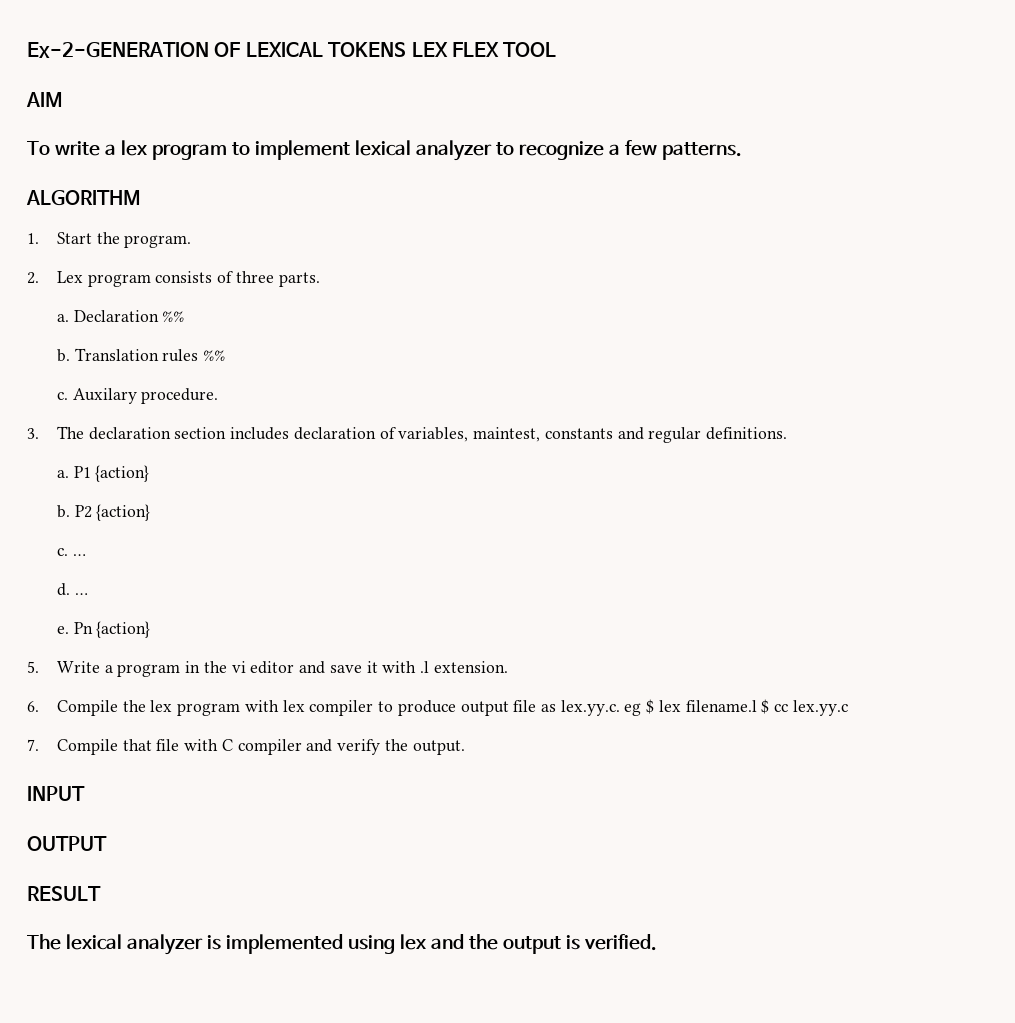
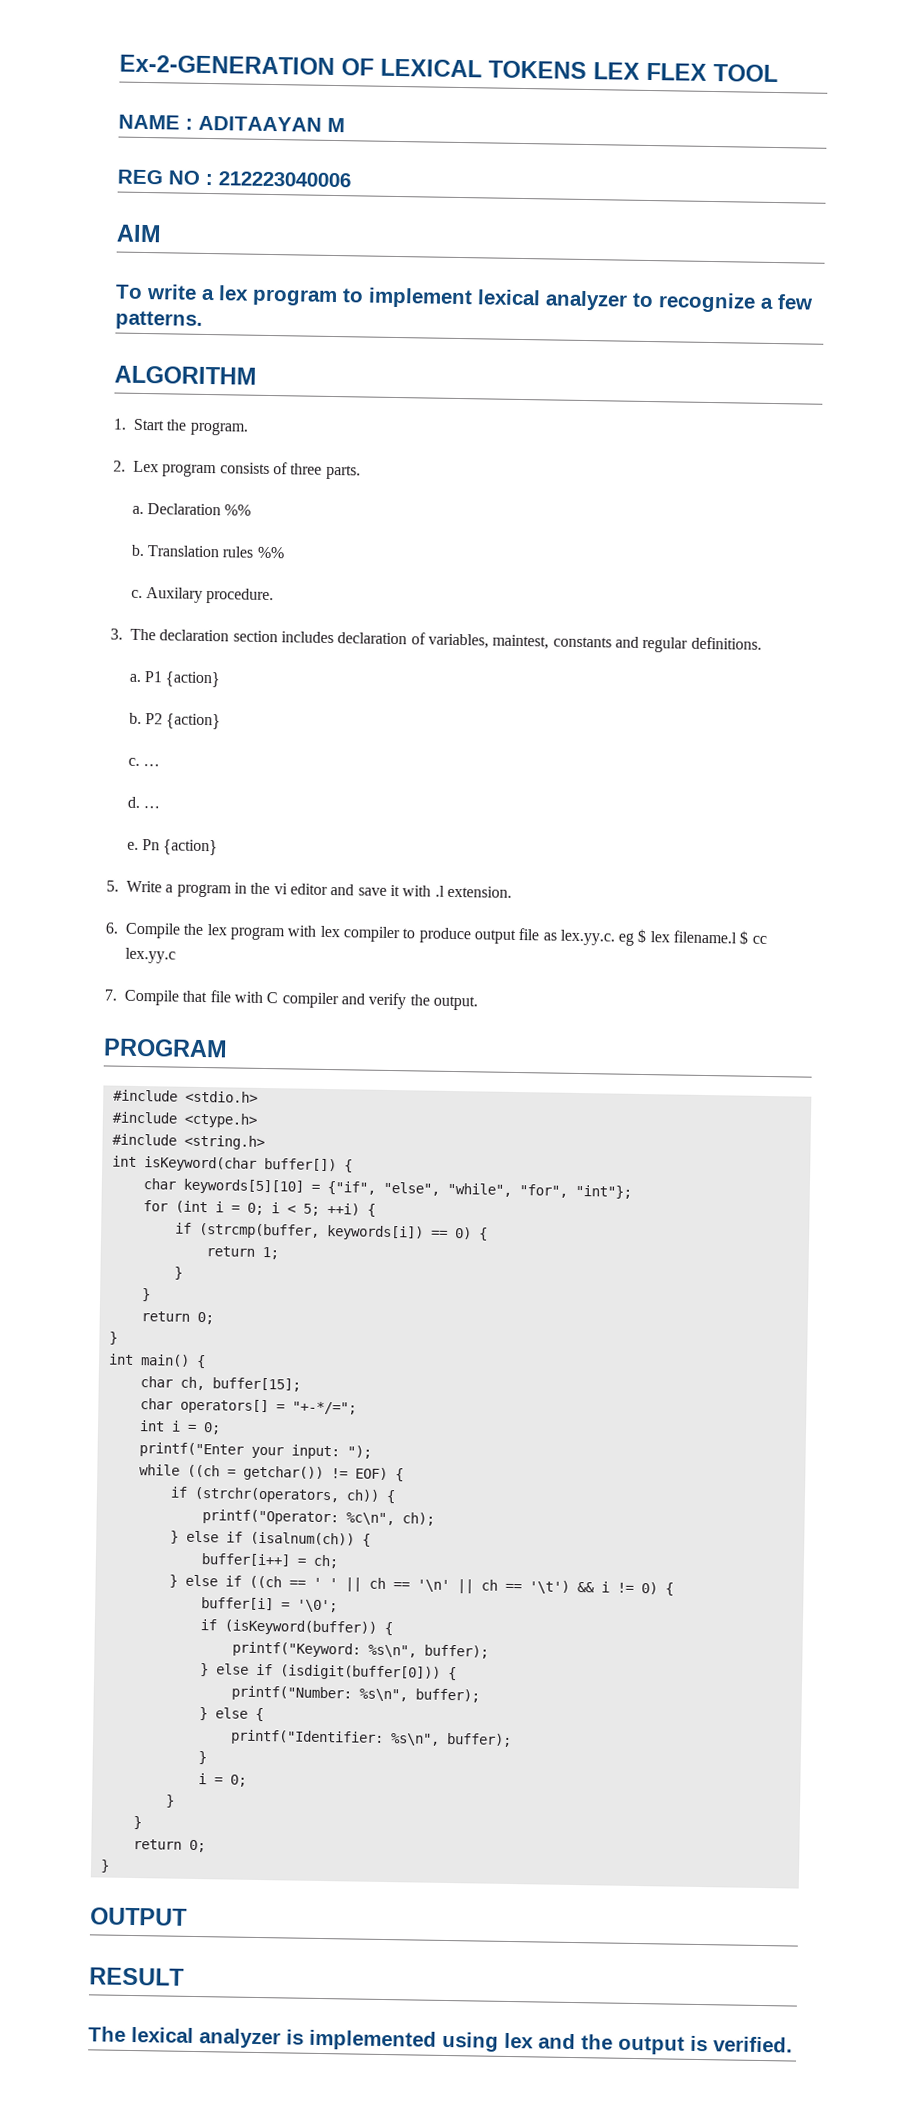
(557, 49) none -> [118,114,345,133] [117,169,351,188] // NAME : ADITAAYAN M // REG NO : 212223040006
[27,786,85,801] INPUT -> [103,1038,228,1058] [112,1089,258,1103] [111,1111,257,1128] [111,1133,265,1151] [111,1155,353,1173] [142,1178,632,1199] [142,1200,376,1217] [174,1222,488,1241] [205,1246,279,1260] [173,1266,183,1280] [141,1288,151,1302] [140,1311,214,1325] [108,1331,118,1345] [107,1353,206,1369] [139,1376,301,1392] [139,1398,357,1415] [138,1420,221,1435] [138,1442,372,1460] [138,1464,404,1482] [169,1486,396,1504] [201,1509,435,1526] [169,1530,371,1547] [200,1553,338,1569] [168,1574,674,1596] [200,1597,338,1613] [199,1619,393,1636] [231,1641,489,1659] [199,1663,457,1681] [230,1685,480,1703] [198,1707,264,1722] [229,1729,512,1748] [197,1751,207,1765] [197,1773,247,1787] [164,1794,175,1808] [132,1816,142,1830] [132,1839,206,1853] [99,1859,110,1873] PROGRAM // #include <stdio.h> // #include <ctype.h> // #include <string.h> // int isKeyword(char buffer[]) { // char keywords[5][10] = {"if", "else", "while", "for", "int"}; // for (int i = 0; i < 5; ++i) { // if (strcmp(buffer, keywords[i]) == 0) { // return 1; // } // } // return 0; // } // int main() { // char ch, buffer[15]; // char operators[] = "+-*/="; // int i = 0; // printf("Enter your input: "); // while ((ch = getchar()) != EOF) { // if (strchr(operators, ch)) { // printf("Operator: %c\n", ch); // } else if (isalnum(ch)) { // buffer[i++] = ch; // } else if ((ch == ' ' || ch == '\n' || ch == '\t') && i != 0) { // buffer[i] = '\0'; // if (isKeyword(buffer)) { // printf("Keyword: %s\n", buffer); // } else if (isdigit(buffer[0])) { // printf("Number: %s\n", buffer); // } else { // printf("Identifier: %s\n", buffer); // } // i = 0; // } // } // return 0; // }

